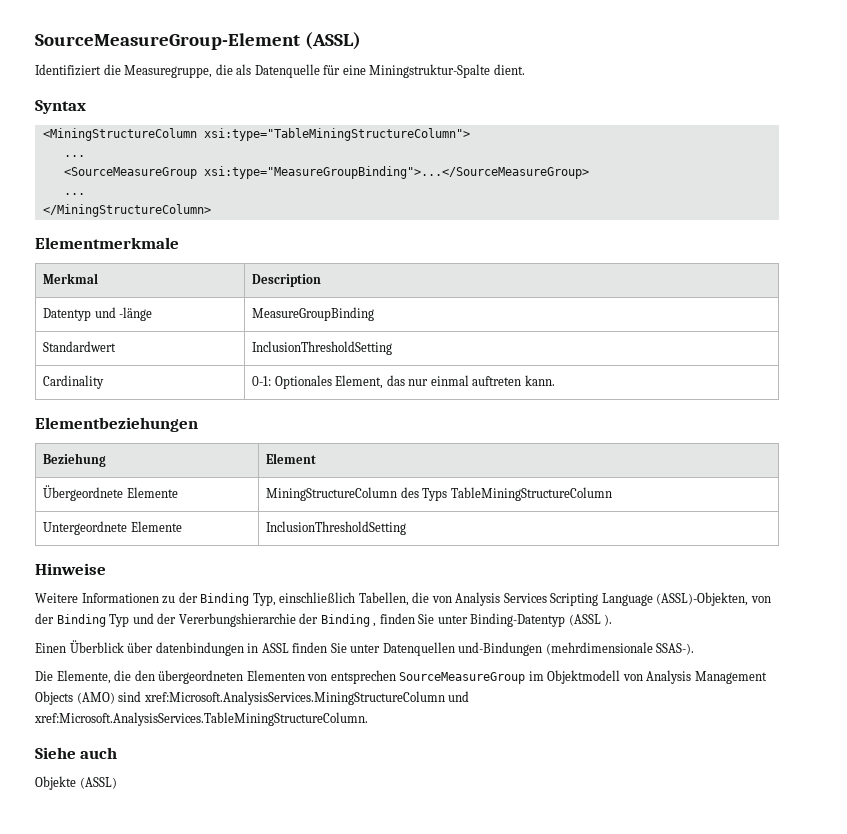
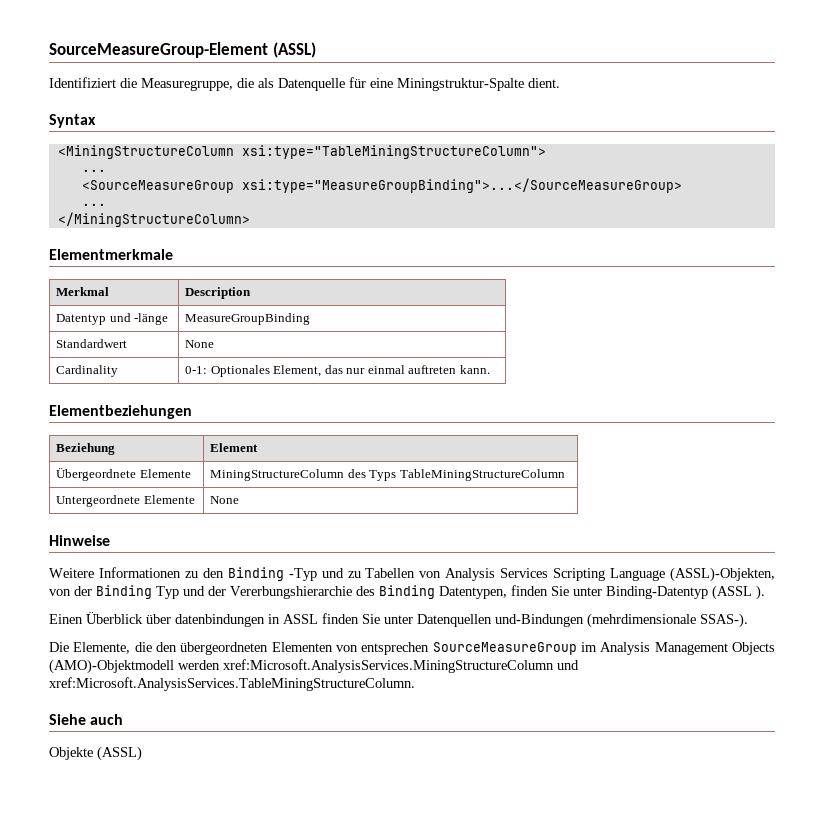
[252,341,393,355] | InclusionThresholdSetting -> [185,340,215,348] | None
[266,521,407,535] | InclusionThresholdSetting -> [210,496,240,504] | None
[178,592,430,606] der Binding Typ, einschließlich Tabellen, die -> [202,567,416,581] den Binding -Typ und zu Tabellen
[299,613,377,627] der Binding , -> [356,585,507,599] des Binding Datentypen,
[547,670,643,684] Objektmodell von -> (597, 647) none
[76,691,142,704] (AMO) sind -> [49,659,220,674] (AMO)-Objektmodell werden

